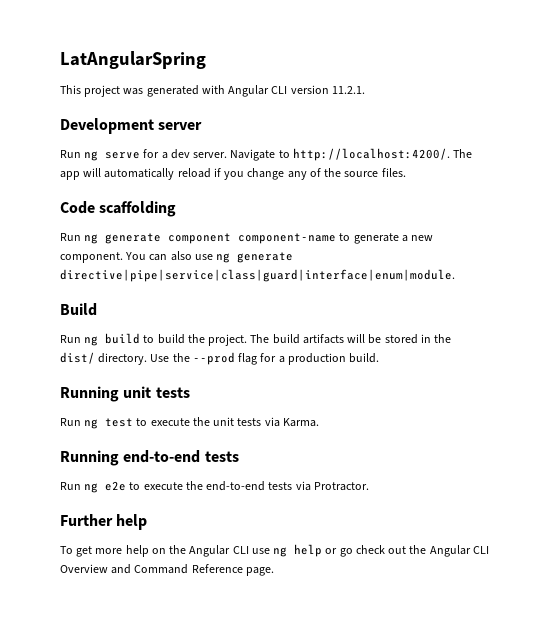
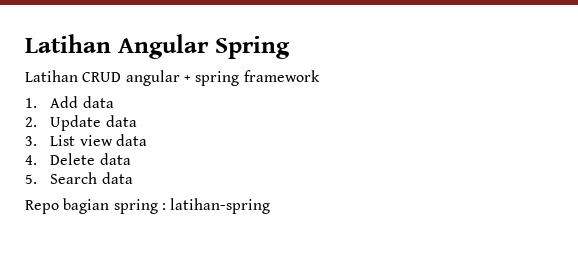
[60,51,206,69] [60,85,365,97] [60,118,203,134] [60,148,473,161] [60,168,406,180] [60,201,177,217] [60,233,434,244] [60,251,294,263] [60,269,455,282] [60,303,97,316] [60,333,452,346] [60,352,380,365] [60,386,190,402] [60,417,319,429] [60,450,239,466] [60,481,369,493] [60,514,148,530] [60,544,489,557] [60,564,274,576] LatAngularSpring // This project was generated with Angular CLI version 11.2.1. // Development server // Run ng serve for a dev server. Navigate to http://localhost:4200/. The app will automatically reload if you change any of the source files. // Code scaffolding // Run ng generate component component-name to generate a new component. You can also use ng generate directive|pipe|service|class|guard|interface|enum|module. // Build // Run ng build to build the project. The build artifacts will be stored in the dist/ directory. Use the --prod flag for a production build. // Running unit tests // Run ng test to execute the unit tests via Karma. // Running end-to-end tests // Run ng e2e to execute the end-to-end tests via Protractor. // Further help // To get more help on the Angular CLI use ng help or go check out the Angular CLI Overview and Command Reference page. -> [25,34,290,59] [25,70,320,86] [25,96,114,108] [25,115,137,131] [25,134,147,146] [25,153,131,165] [25,172,133,184] [25,198,271,214] Latihan Angular Spring // Latihan CRUD angular + spring framework // 1. Add data // 2. Update data // 3. List view data // 4. Delete data // 5. Search data // Repo bagian spring : latihan-spring

